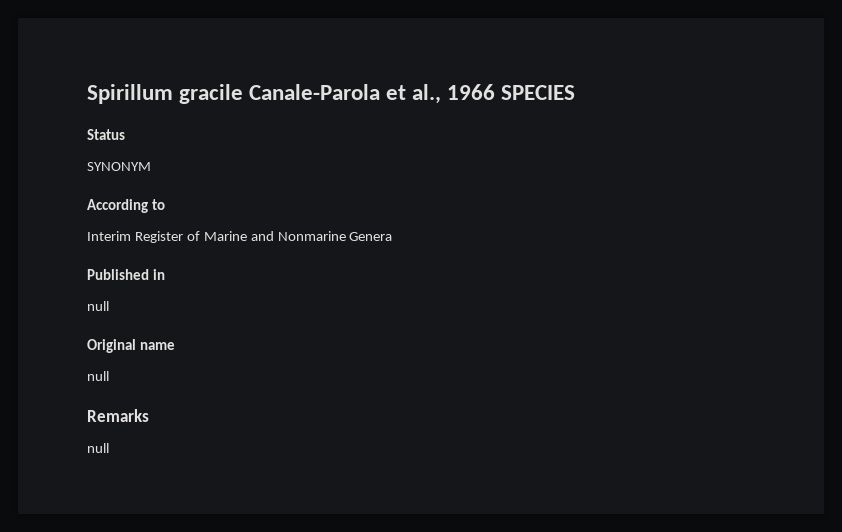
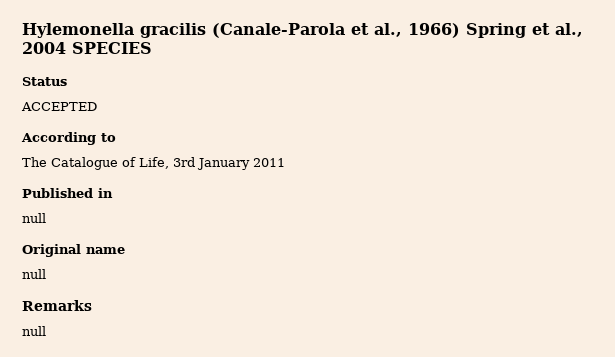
[87,84,496,104] Spirillum gracile Canale-Parola et al., 1966 -> [22,23,583,38] [22,42,66,54] Hylemonella gracilis (Canale-Parola et al., 1966) Spring et al., 2004
[87,162,151,171] SYNONYM -> [21,102,97,111] ACCEPTED
[87,231,393,243] Interim Register of Marine and Nonmarine Genera -> [22,157,285,170] The Catalogue of Life, 3rd January 2011

